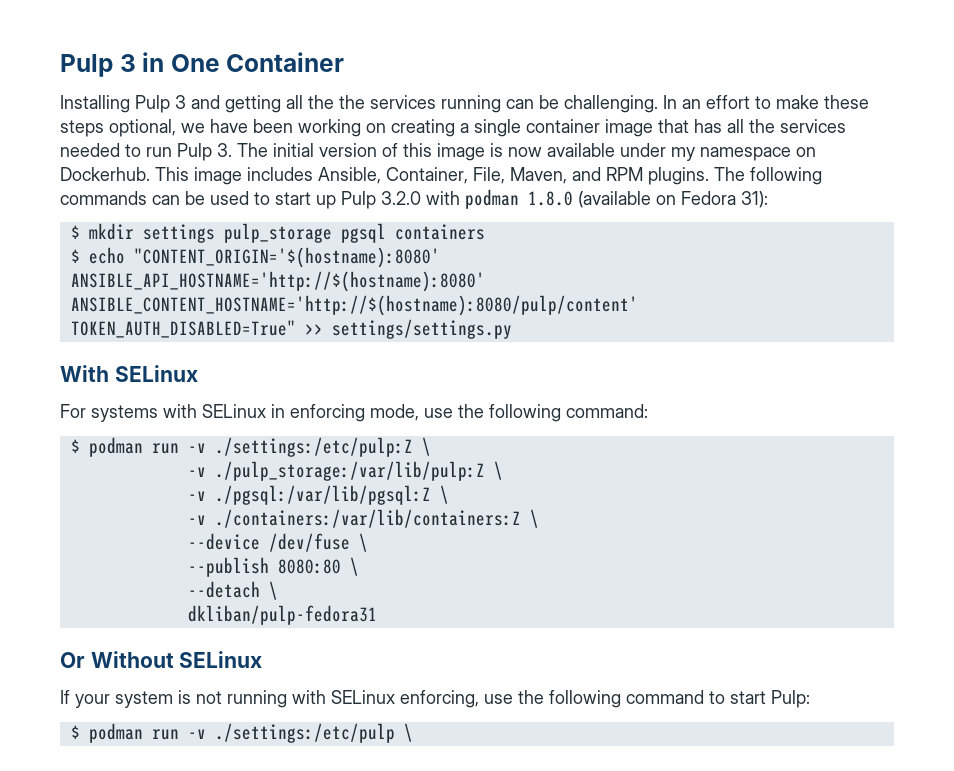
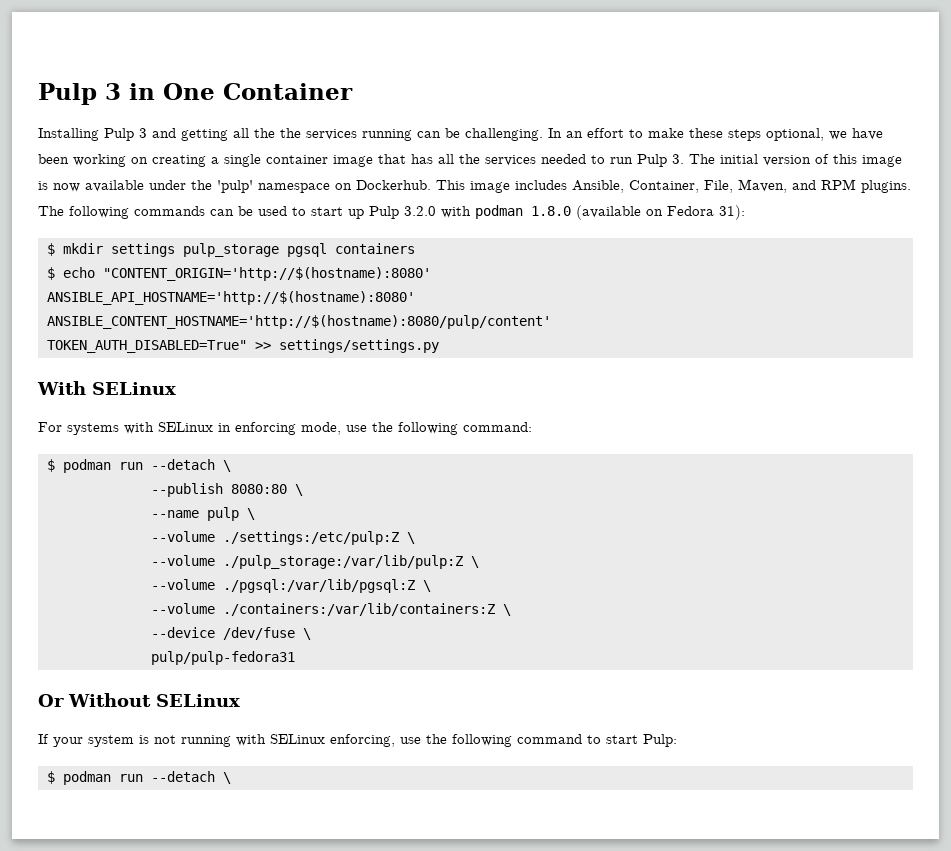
[671,147,695,161] my -> [191,180,253,193] the 'pulp'
[133,247,440,268] "CONTENT_ORIGIN='$(hostname):8080' -> [103,267,431,281] "CONTENT_ORIGIN='http://$(hostname):8080'
[187,443,206,453] -v -> [151,459,231,472] [151,483,303,497] [151,507,255,521] [151,531,215,542] --detach \ // --publish 8080:80 \ // --name pulp \ // --volume
[187,467,206,477] -v -> [151,555,215,566] --volume
[187,491,206,501] -v -> [151,579,215,590] --volume
[187,515,206,525] -v -> [151,603,215,614] --volume
[187,557,359,577] [187,581,278,600] [187,605,377,625] --publish 8080:80 \ // --detach \ // dkliban/pulp-fedora31 -> [151,651,295,665] pulp/pulp-fedora31
[187,723,395,743] -v ./settings:/etc/pulp -> [151,771,215,782] --detach

